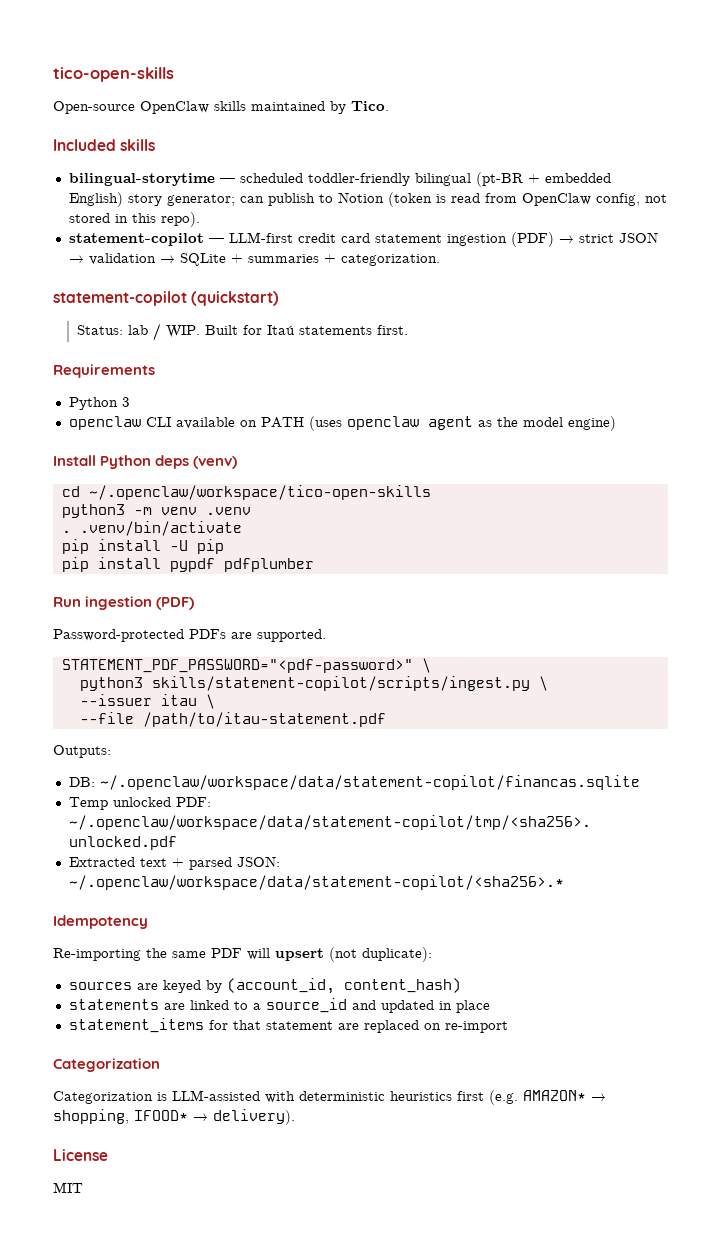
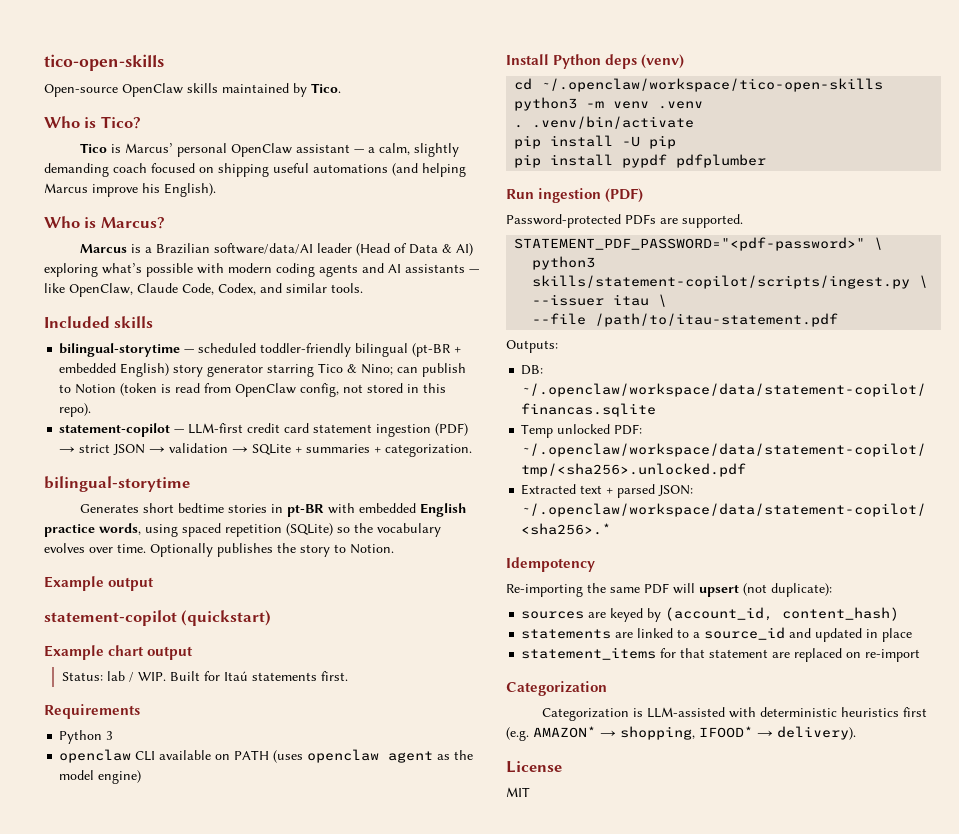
(389, 106) none -> [44,116,141,129] [79,143,459,157] [44,163,466,177] [44,183,216,197] [44,216,165,229] [79,243,473,256] [44,263,479,277] [44,283,363,297] // Who is Tico? // Tico is Marcus’ personal OpenClaw assistant — a calm, slightly demanding coach focused on shipping useful automations (and helping Marcus improve his English). // Who is Marcus? // Marcus is a Brazilian software/data/AI leader (Head of Data & AI) exploring what’s possible with modern coding agents and AI assistants — like OpenClaw, Claude Code, Codex, and similar tools.
[166,194,235,206] generator; -> [207,363,394,377] generator starring Tico & Nino;
(440, 260) none -> [44,476,190,492] [79,503,466,517] [44,523,441,537] [44,543,394,557] [44,576,155,591] // bilingual-storytime // Generates short bedtime stories in pt-BR with embedded English practice words, using spaced repetition (SQLite) so the vocabulary evolves over time. Optionally publishes the story to Notion. // Example output
(280, 298) none -> [44,645,194,660] // Example chart output

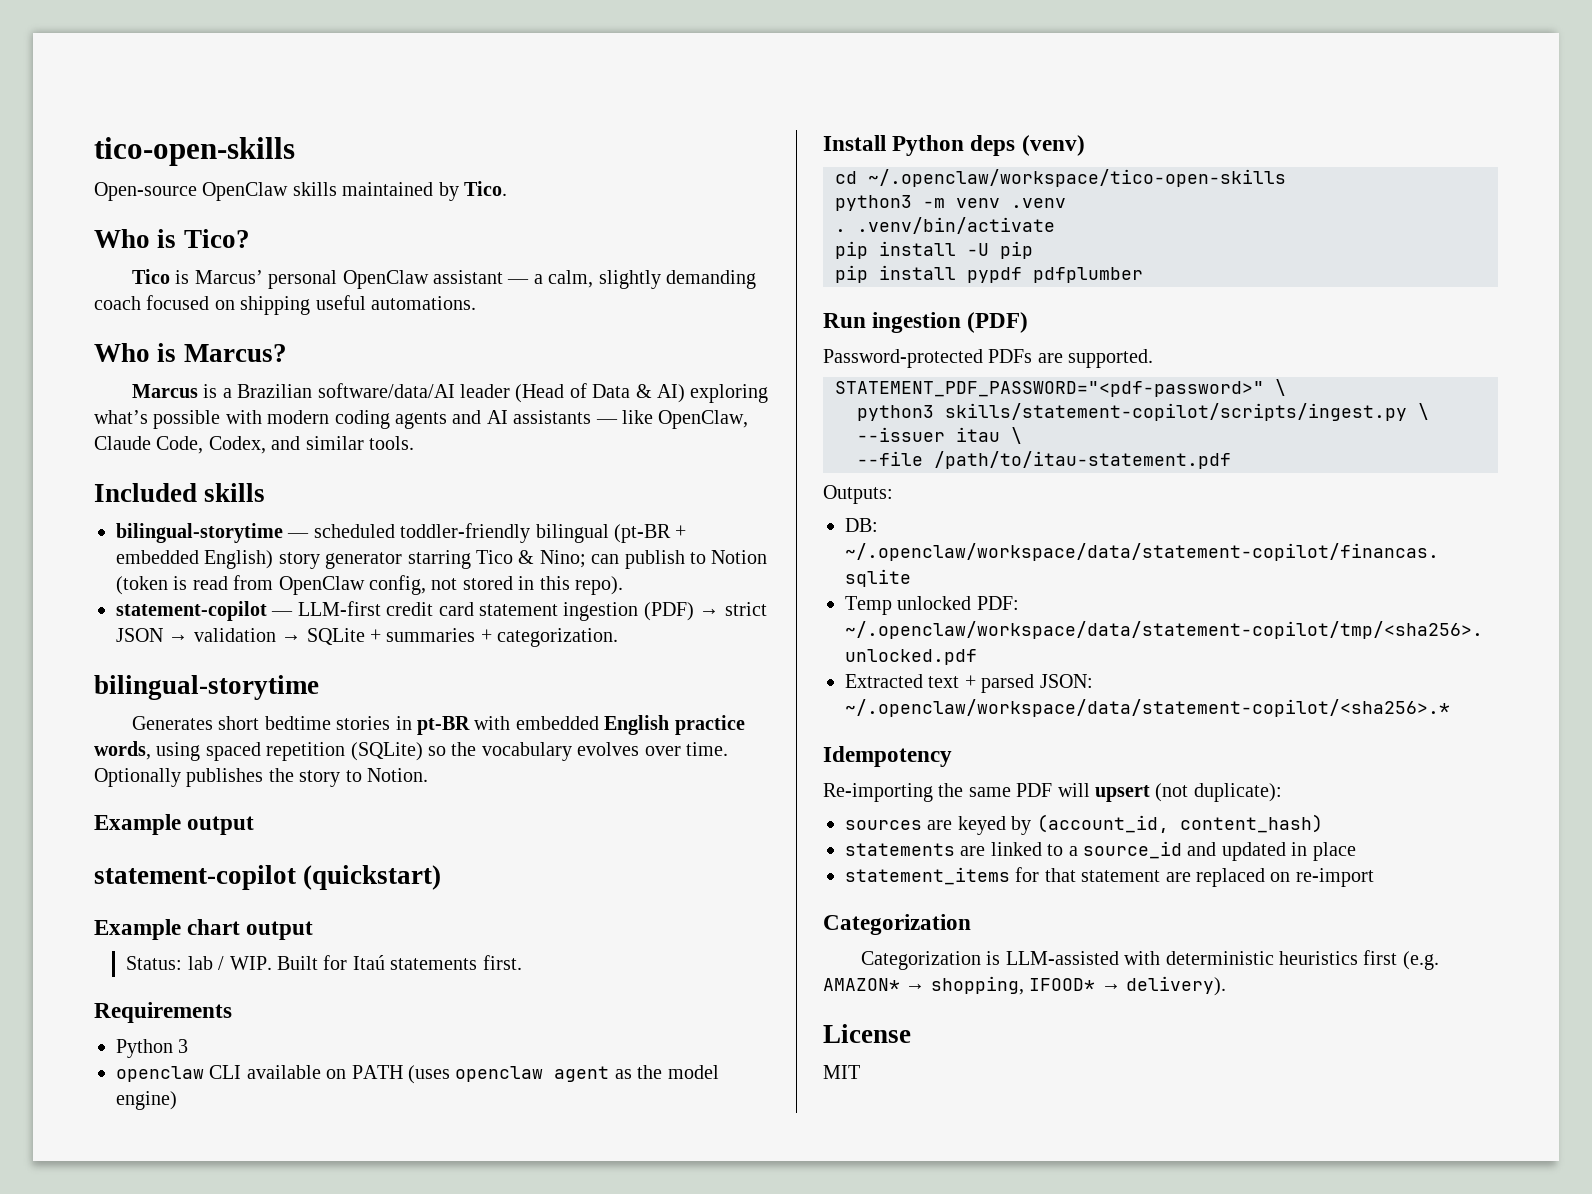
[313,163,466,177] [44,183,216,197] automations (and helping Marcus improve his English). -> [371,296,476,310] automations.

